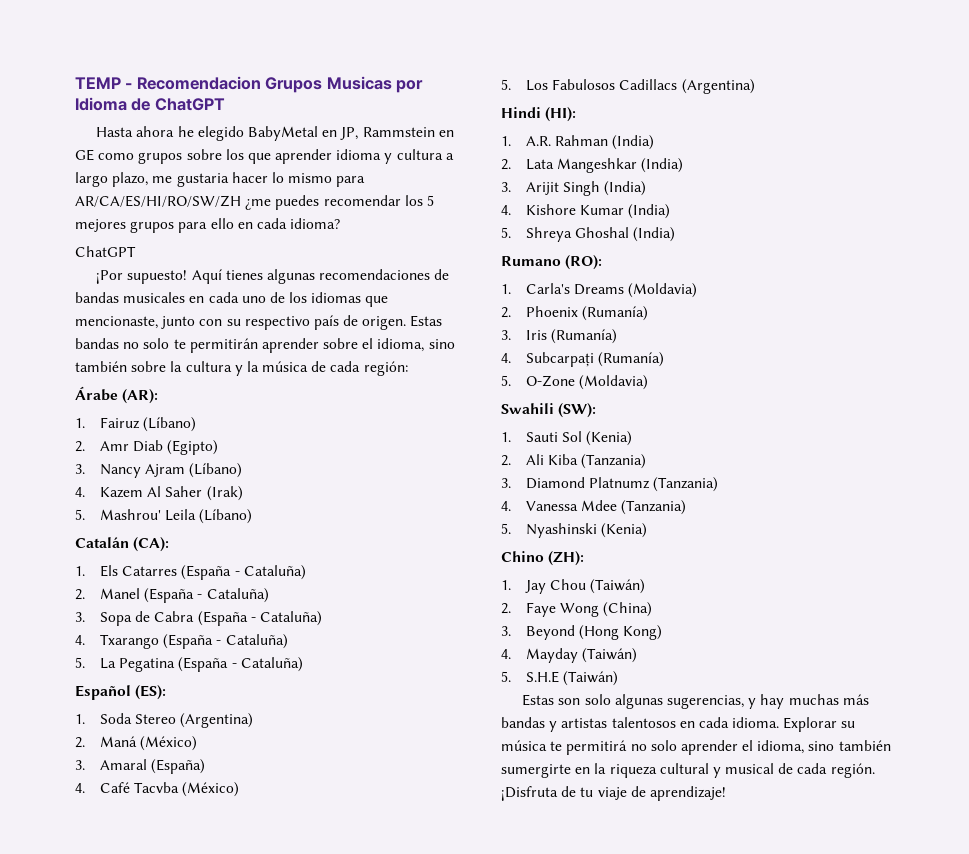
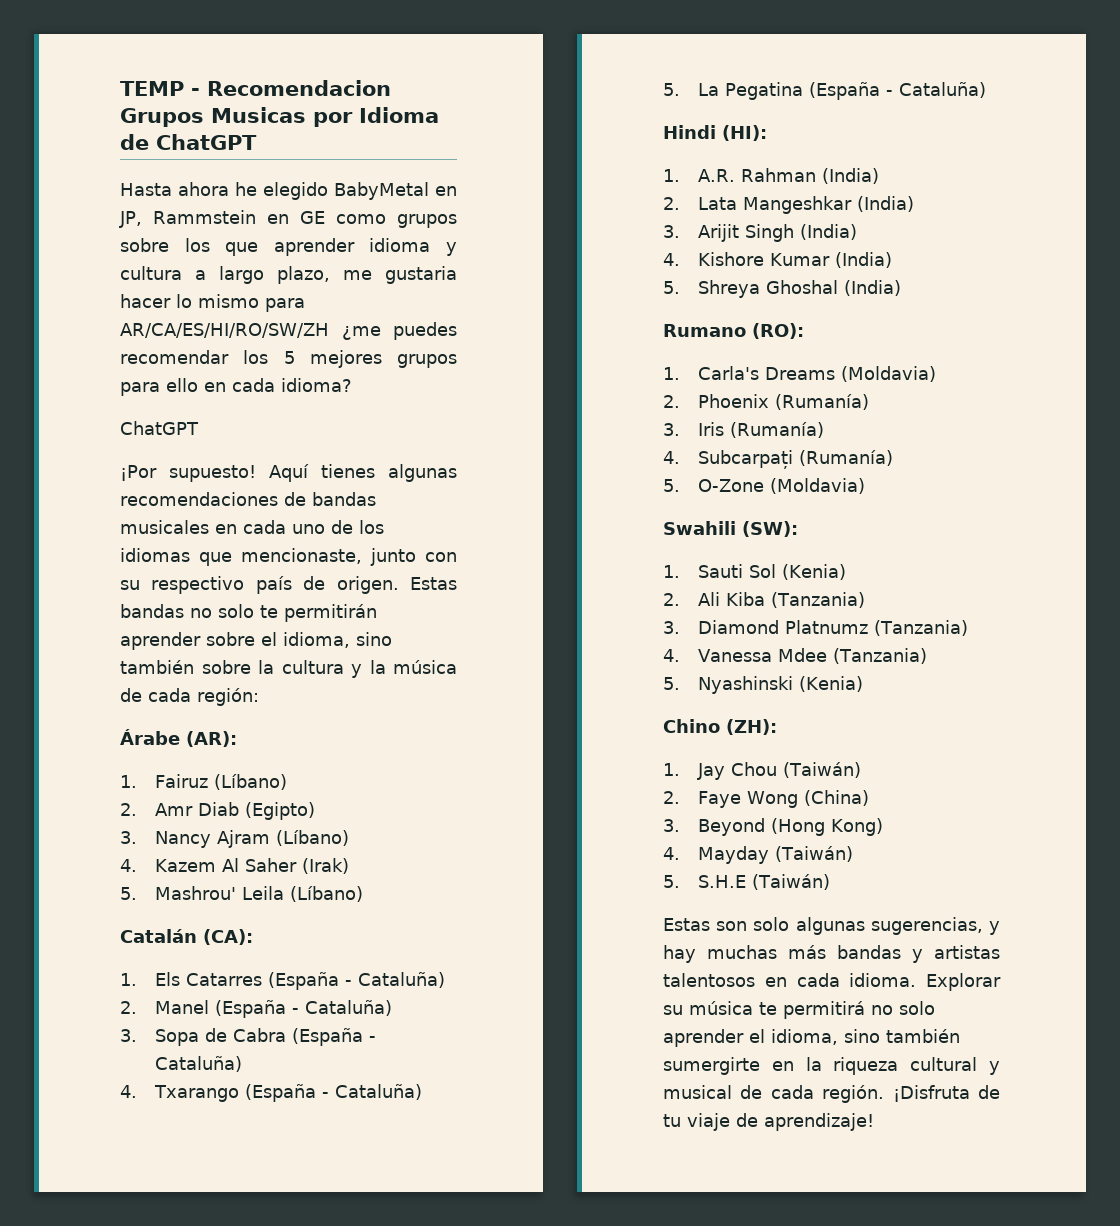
[75,685,167,700] [75,713,254,728] [75,736,198,751] [75,759,206,774] [75,782,240,797] [501,79,755,94] // Español (ES): // 1. Soda Stereo (Argentina) // 2. Maná (México) // 3. Amaral (España) // 4. Café Tacvba (México) // 5. Los Fabulosos Cadillacs (Argentina) -> (986, 90) none

